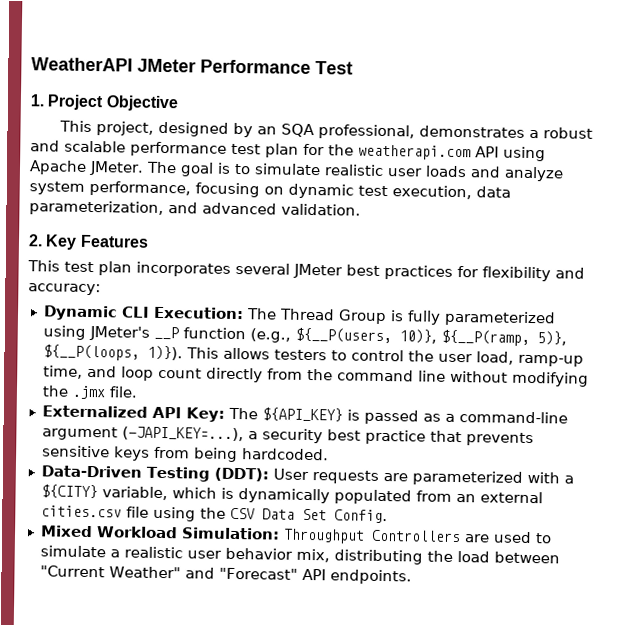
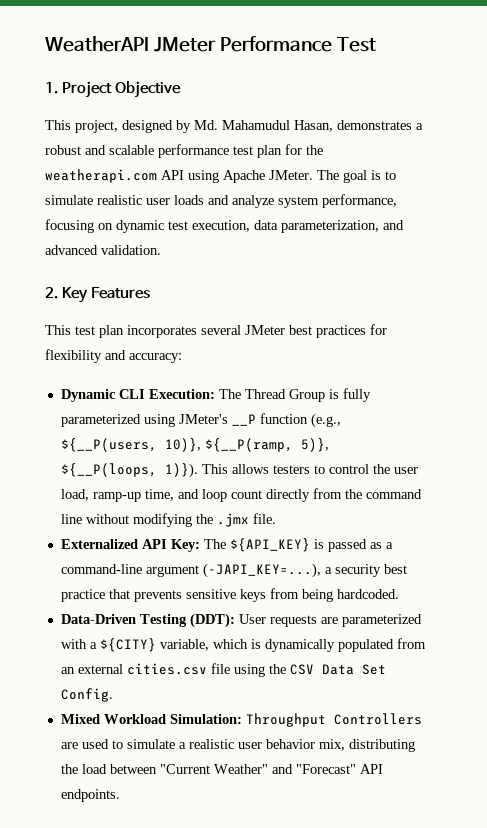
[256,123,415,140] an SQA professional, -> [194,120,333,132] Md. Mahamudul Hasan,

